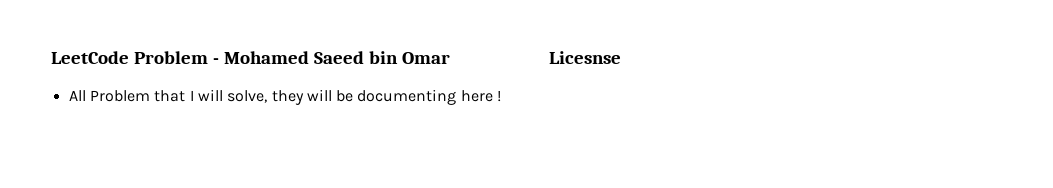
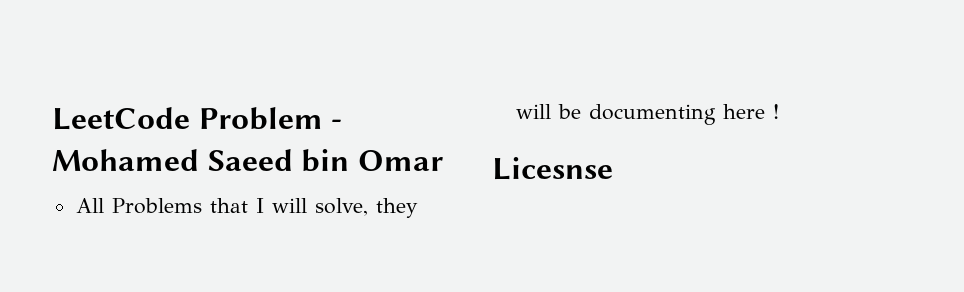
[89,90,150,102] Problem -> [111,198,202,214] Problems

